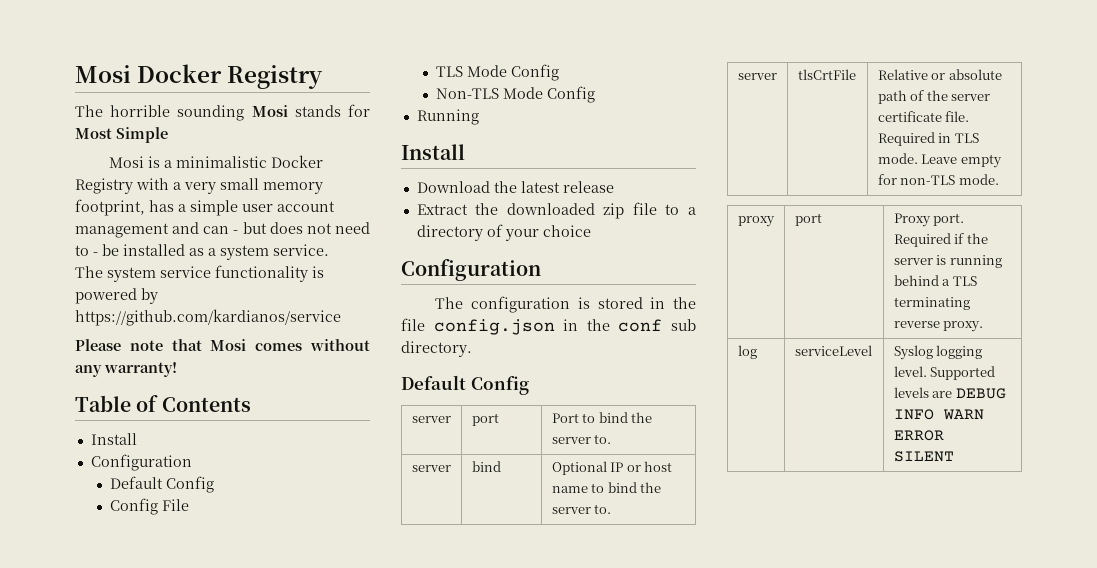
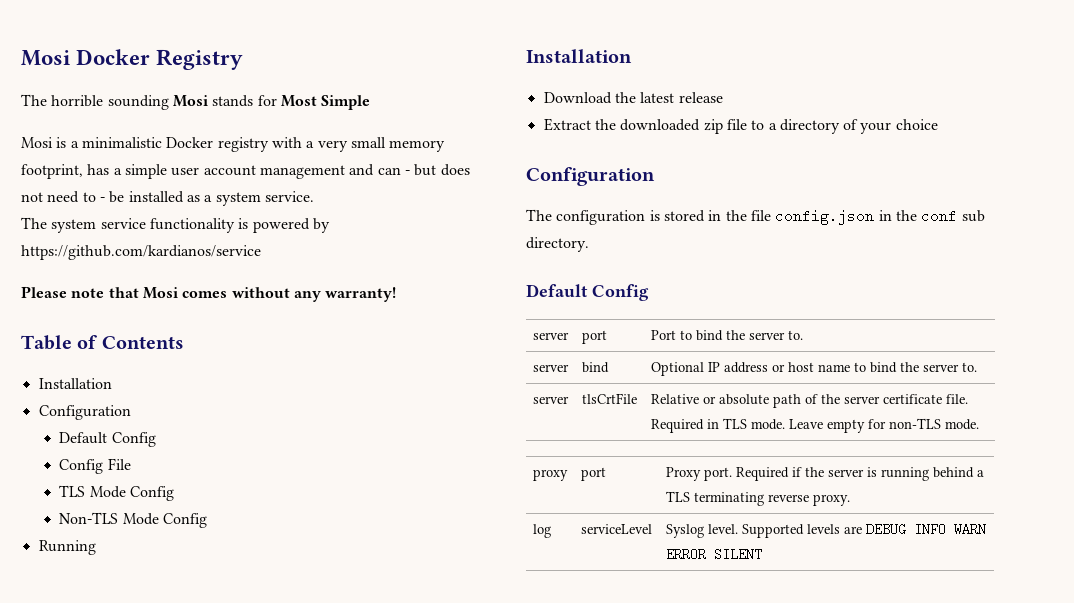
[75,178,133,194] Registry -> [217,137,269,152] registry
[90,433,137,445] Install -> [38,378,112,389] Installation
[401,144,465,160] Install -> [526,49,632,63] Installation
(624, 467) none -> [723,362,768,373] address
[936,345,983,359] logging -> (704, 531) none

